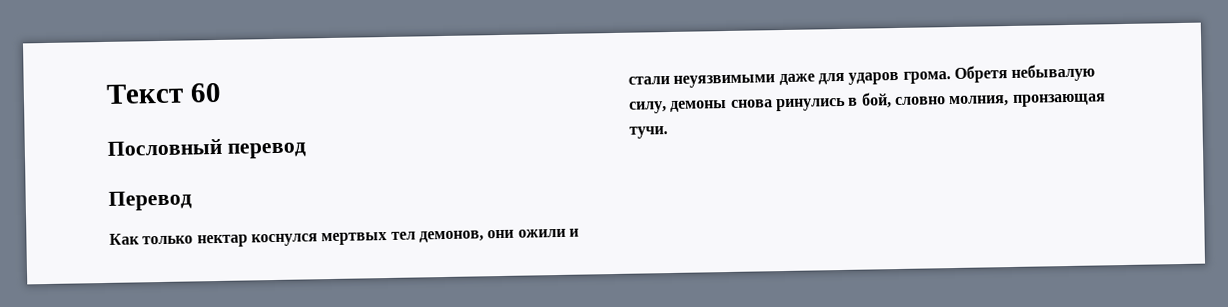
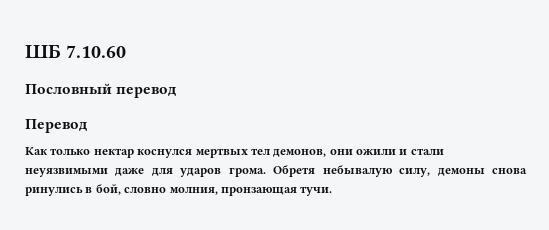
[106,82,222,104] Текст 60 -> [25,44,127,58] ШБ 7.10.60

